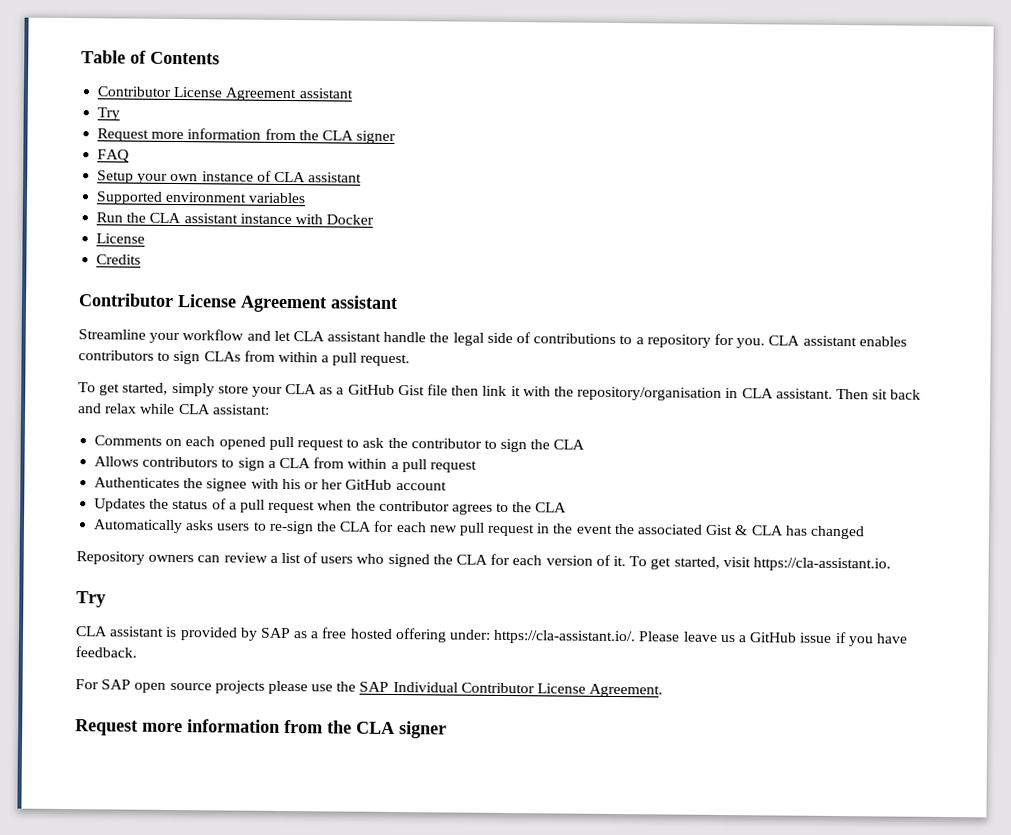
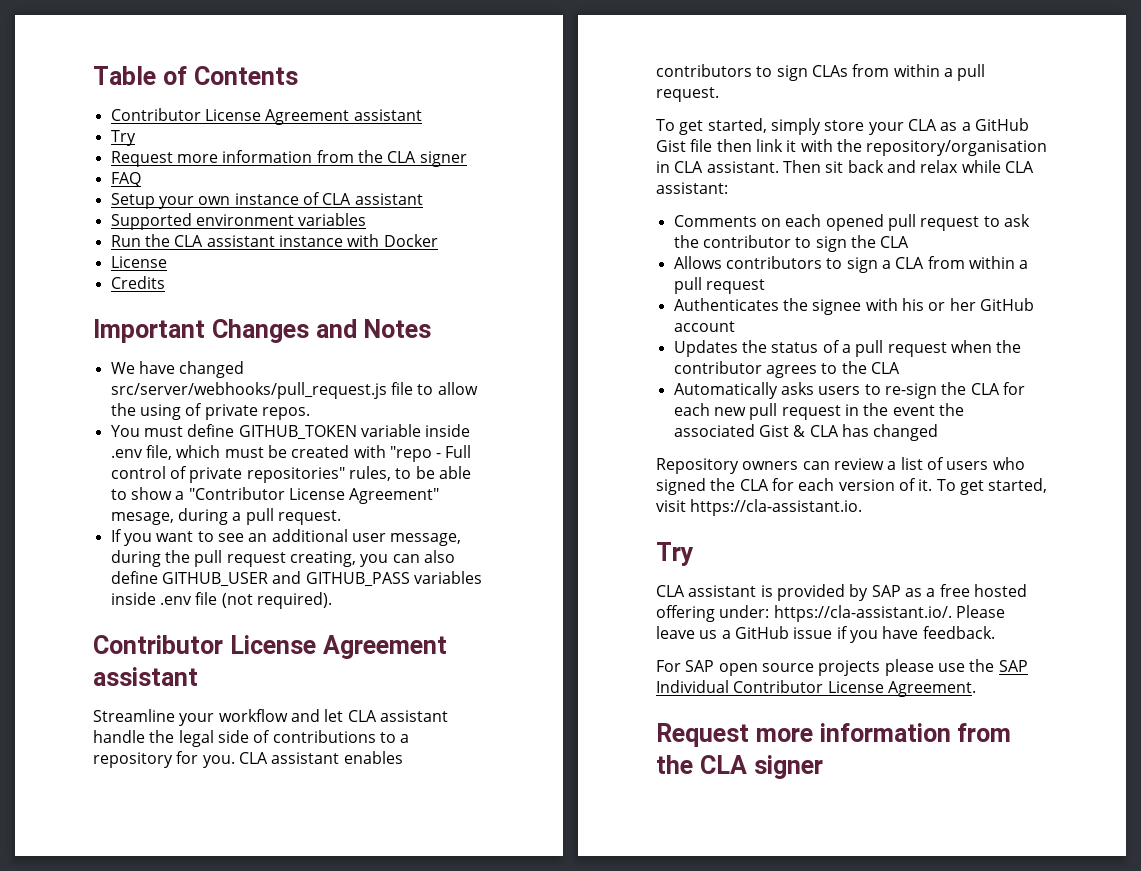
(142, 259) none -> [93,319,432,343] [110,361,245,378] [110,382,478,399] [110,403,310,420] [110,424,471,440] [110,445,472,462] [110,466,471,483] [110,487,440,504] [110,508,341,525] [110,529,462,546] [110,550,455,567] [110,571,482,587] [110,592,332,609] // Important Changes and Notes // We have changed src/server/webhooks/pull_request.js file to allow the using of private repos. // You must define GITHUB_TOKEN variable inside .env file, which must be created with "repo - Full control of private repositories" rules, to be able to show a "Contributor License Agreement" mesage, during a pull request. // If you want to see an additional user message, during the pull request creating, you can also define GITHUB_USER and GITHUB_PASS variables inside .env file (not required).

